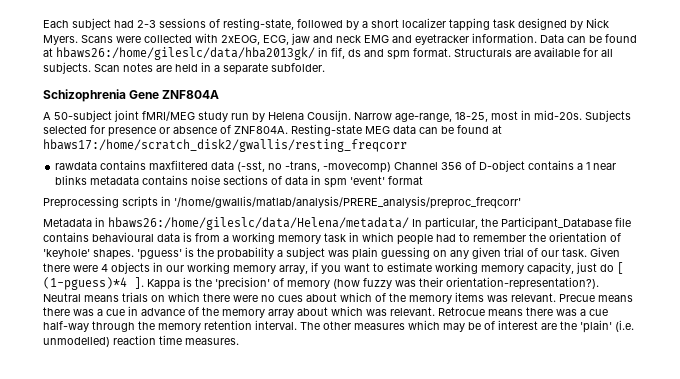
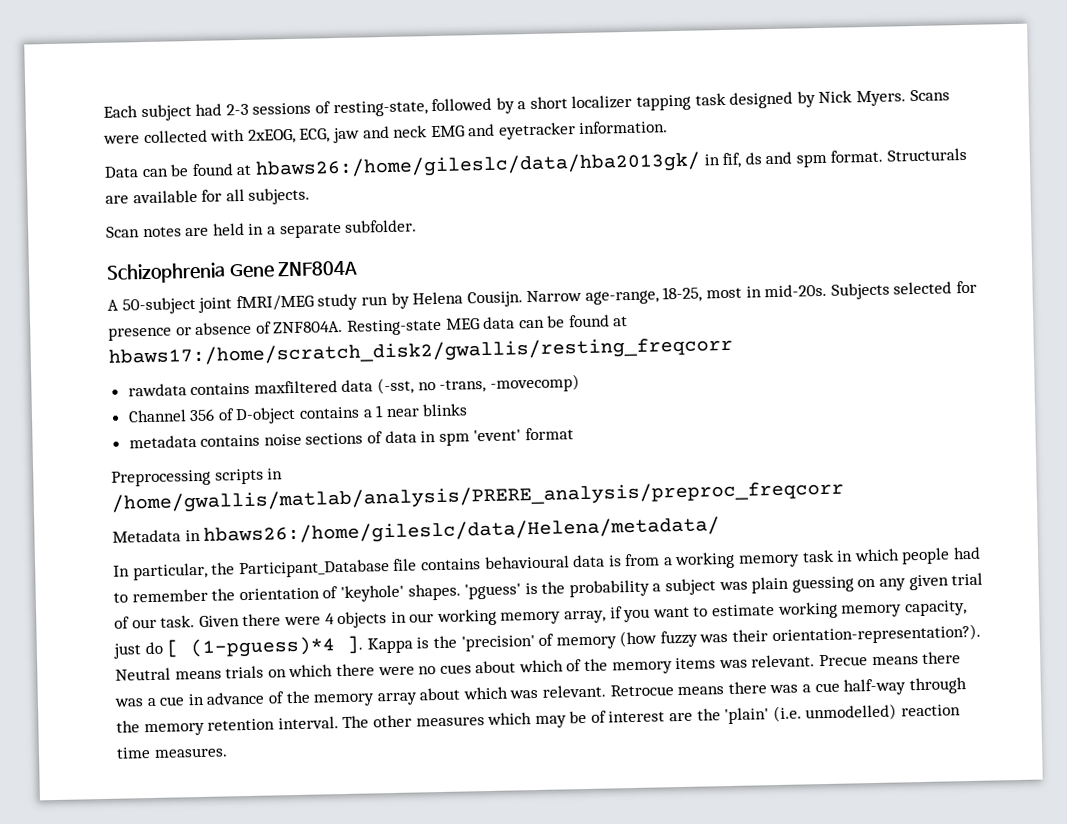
(537, 38) none -> (669, 127) //
(91, 68) none -> (311, 196) //
(392, 167) none -> (580, 383) //
(88, 180) none -> (469, 410) //
[174,196,521,209] '/home/gwallis/matlab/analysis/PRERE_analysis/preproc_freqcorr' -> [111,479,844,514] /home/gwallis/matlab/analysis/PRERE_analysis/preproc_freqcorr
(409, 223) none -> (721, 531) //

